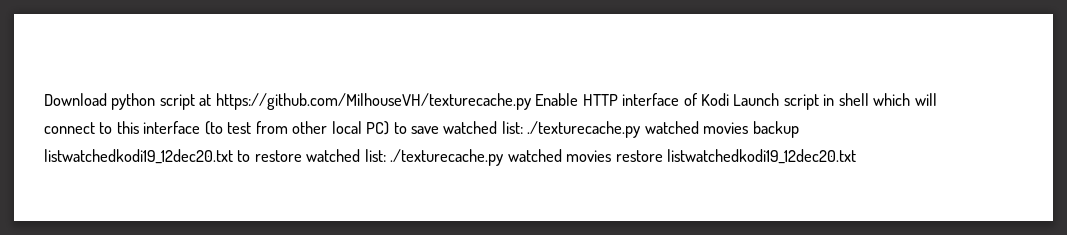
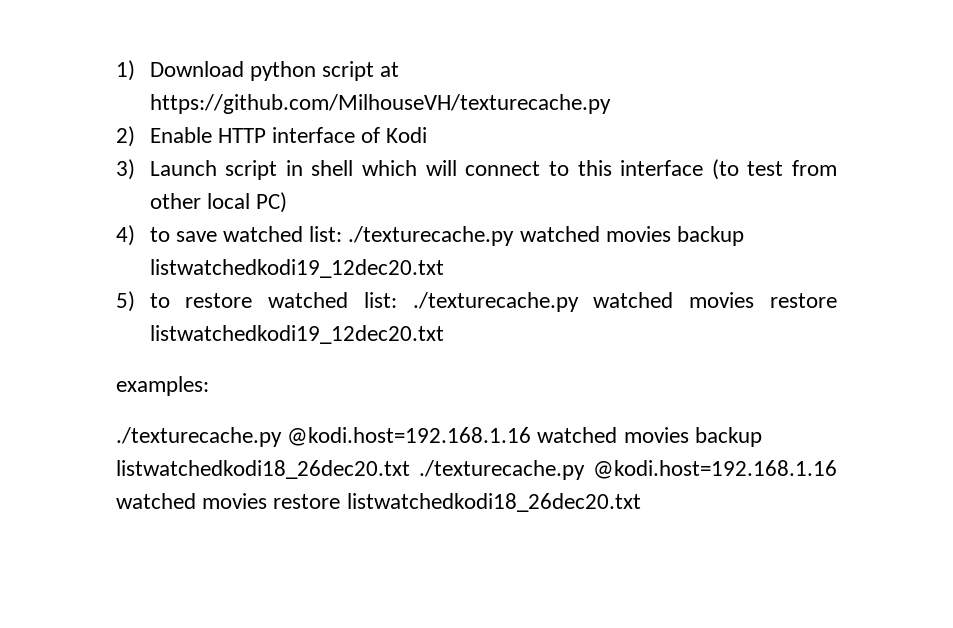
(44, 99) none -> [116,60,135,81] 1)
(531, 101) none -> [116,126,135,147] // 2)
(730, 99) none -> [116,159,135,180] // 3)
(390, 128) none -> [116,225,135,246] // 4)
(233, 156) none -> [116,291,135,312] // 5)
(857, 156) none -> [116,376,209,396] [116,427,762,447] [116,460,837,480] [116,493,641,512] // examples: // ./texturecache.py @kodi.host=192.168.1.16 watched movies backup listwatchedkodi18_26dec20.txt ./texturecache.py @kodi.host=192.168.1.16 watched movies restore listwatchedkodi18_26dec20.txt

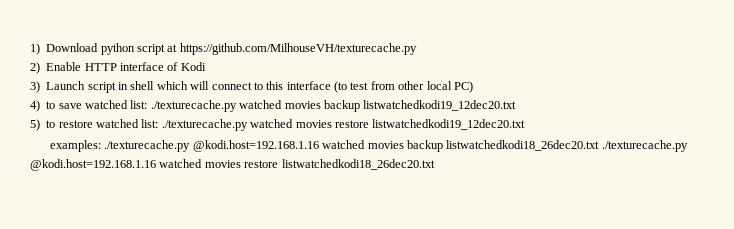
(209, 386) // -> (102, 146) none

